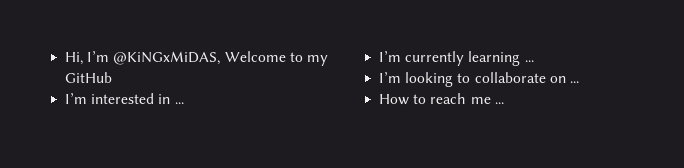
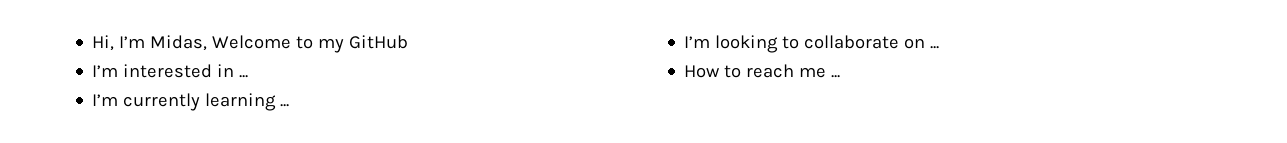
[113,51,221,65] @KiNGxMiDAS, -> [150,35,208,51] Midas,

